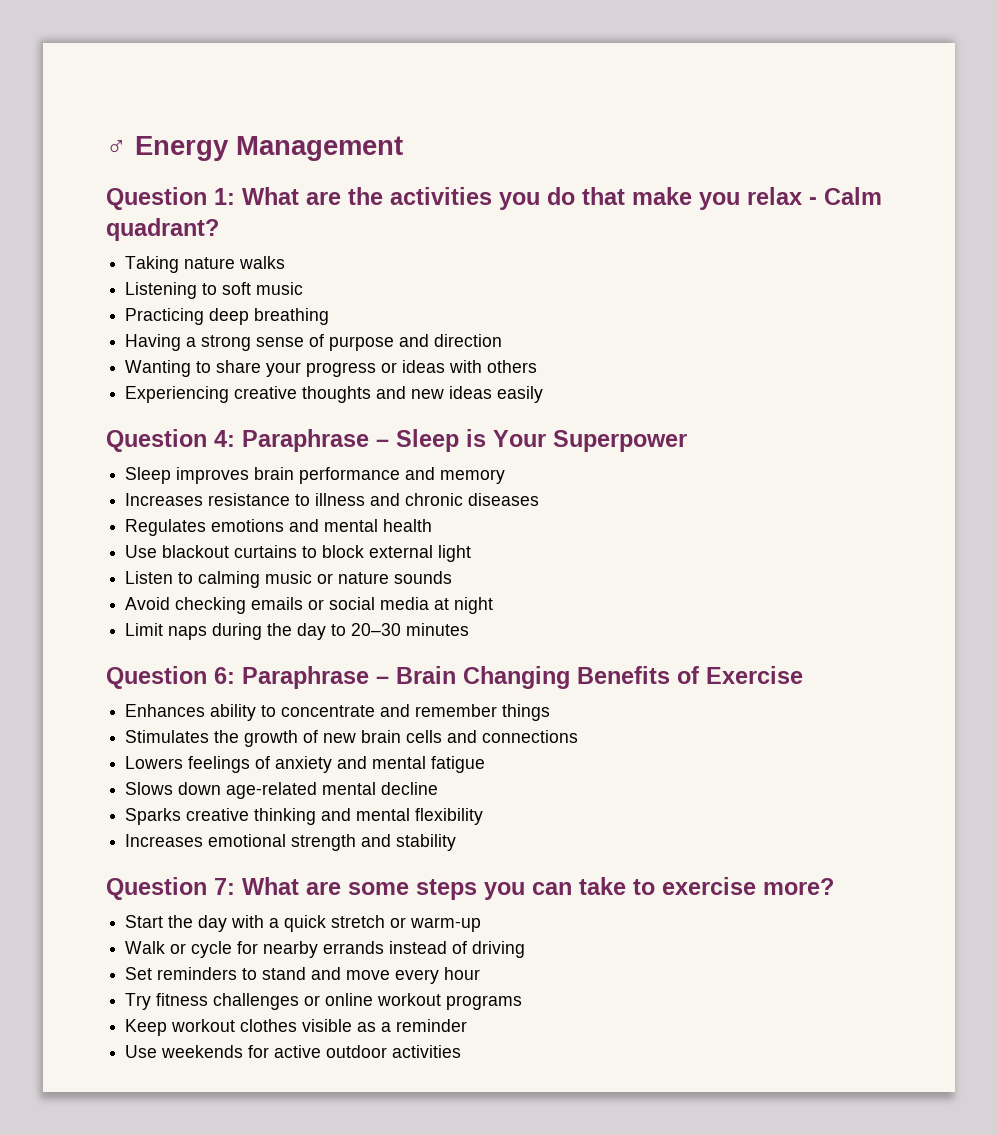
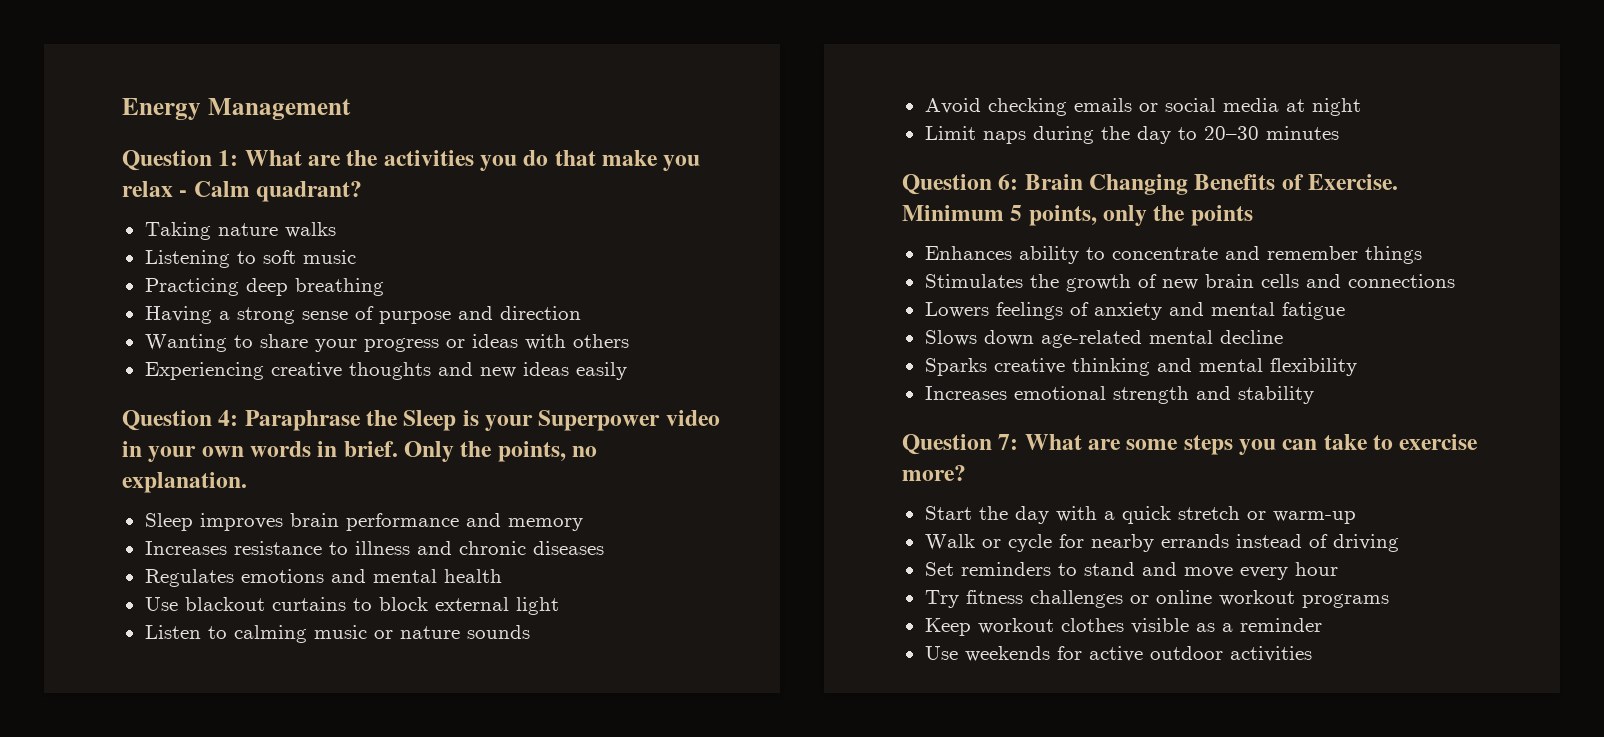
[106,140,127,155] ♂ -> (122, 109) none
[376,439,389,447] – -> [366,410,399,426] the
[493,430,546,447] Your -> [485,415,534,431] your
(687, 441) none -> [665,410,720,426] [122,441,598,462] [122,472,247,493] video in your own words in brief. Only the points, no explanation.
[242,666,389,689] Paraphrase – -> (1019, 182) none
[706,666,803,684] Exercise -> [1308,174,1399,190] [902,205,1253,226] Exercise. Minimum 5 points, only the points

